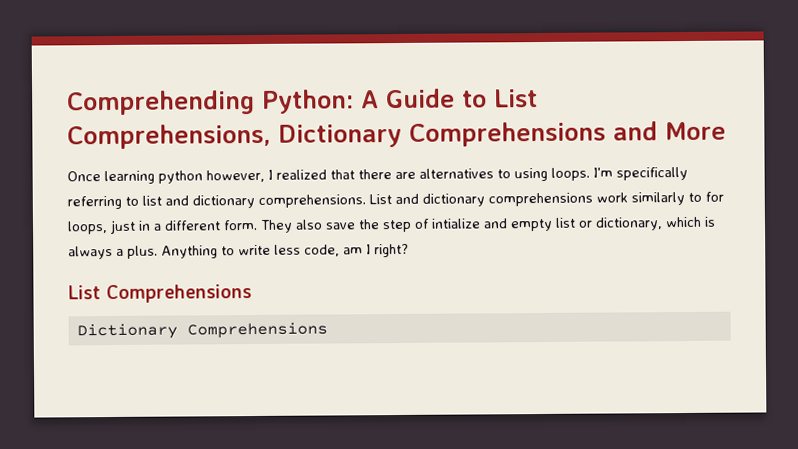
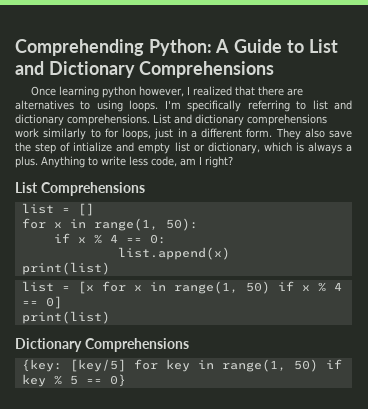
[67,121,726,150] Comprehensions, Dictionary Comprehensions and More -> [15,61,275,78] and Dictionary Comprehensions
[76,322,328,340] Dictionary Comprehensions -> [21,203,94,216] [21,218,198,231] [53,233,166,244] [117,247,230,260] [21,262,110,275] [21,281,342,294] [21,296,62,309] [21,311,110,324] [15,338,189,352] [21,359,342,372] [21,374,126,387] list = [] // for x in range(1, 50): // if x % 4 == 0: // list.append(x) // print(list) // list = [x for x in range(1, 50) if x % 4 == 0] // print(list) // Dictionary Comprehensions // {key: [key/5] for key in range(1, 50) if key % 5 == 0}

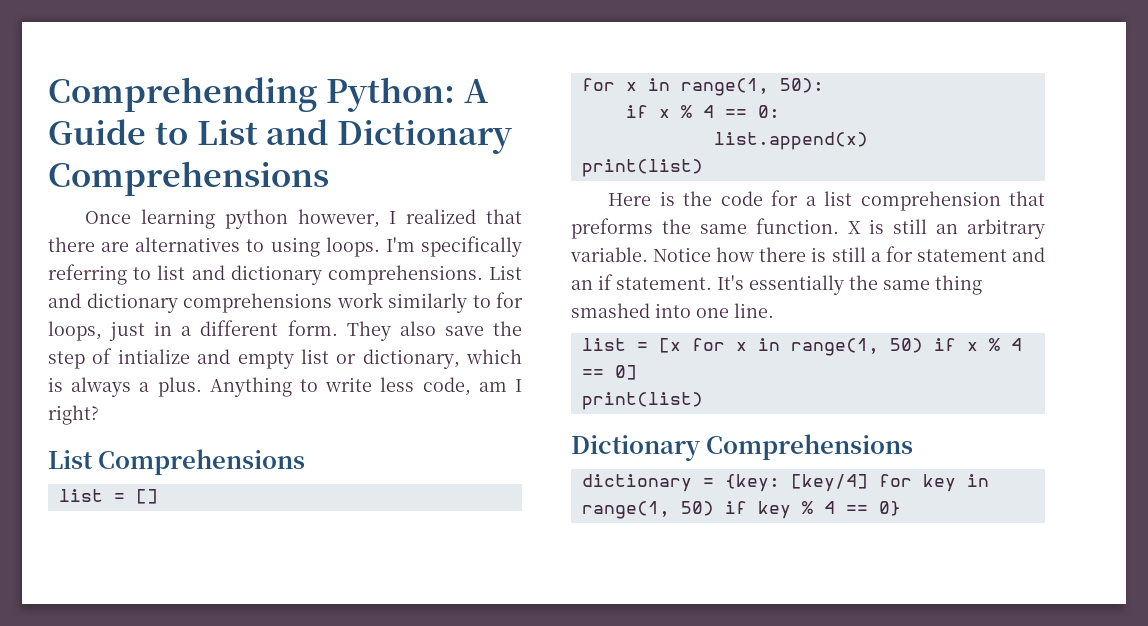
(110, 268) none -> [608,190,1045,211] [571,218,1045,239] [570,246,1045,262] [571,274,982,295] [571,303,774,318] // Here is the code for a list comprehension that preforms the same function. X is still an arbitrary variable. Notice how there is still a for statement and an if statement. It's essentially the same thing smashed into one line.
[21,359,126,372] {key: [key/5] -> [581,474,868,492] dictionary = {key: [key/4]
[69,375,78,385] 5 -> [823,501,835,514] 4

